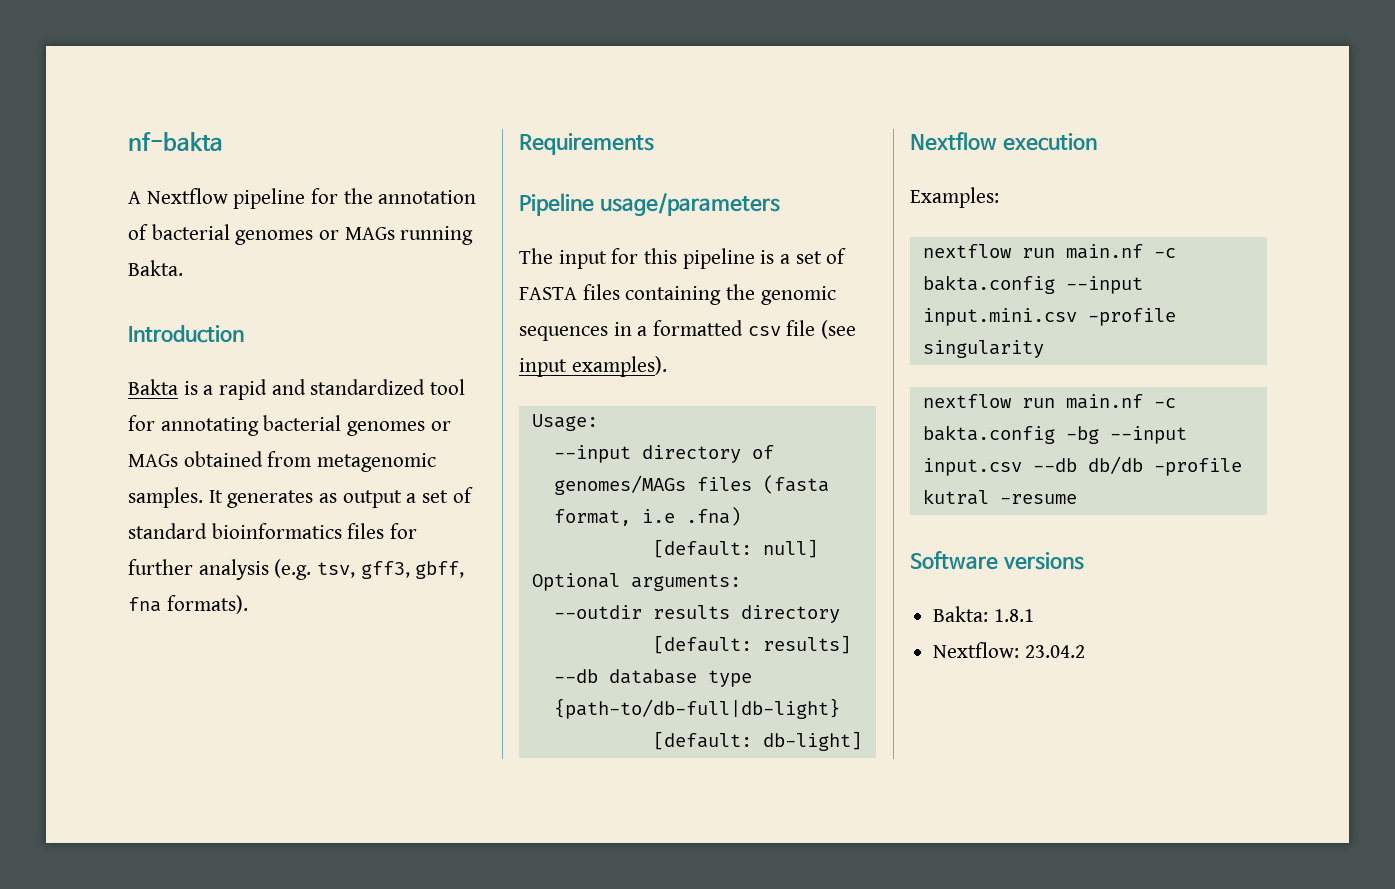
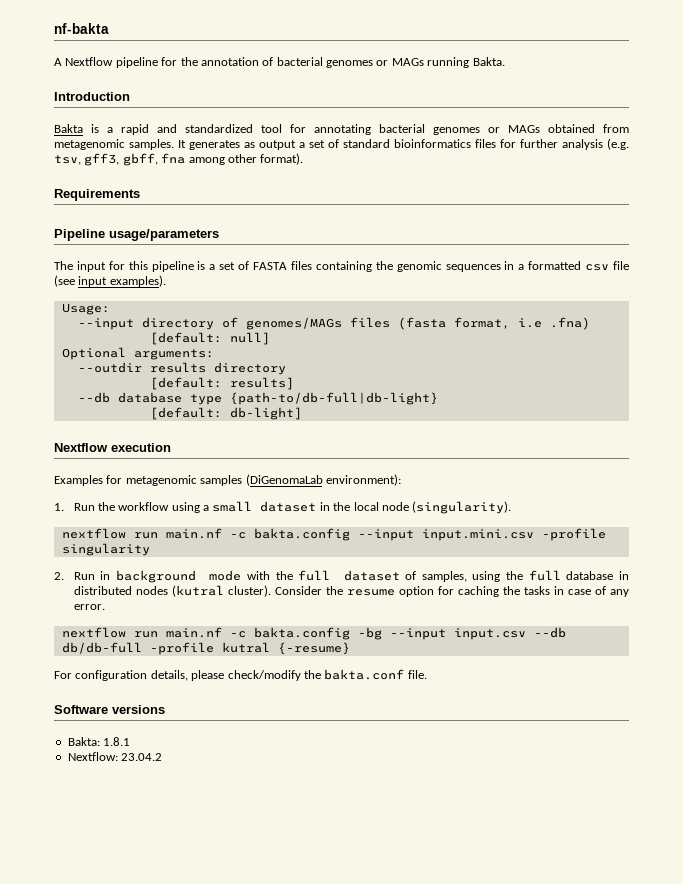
[166,595,248,614] formats). -> [188,153,304,165] among other format).
[910,187,999,208] Examples: -> [54,474,401,486] [54,501,512,514] Examples for metagenomic samples (DiGenomaLab environment): // 1. Run the workflow using a small dataset in the local node (singularity).
(1044, 349) none -> [54,570,629,583] [73,585,629,597] [73,604,105,610] // 2. Run in background mode with the full dataset of samples, using the full database in distributed nodes (kutral cluster). Consider the resume option for caching the tasks in case of any error.
[1087,456,1143,474] db/db -> [61,642,142,654] db/db-full
[999,494,1077,504] -resume -> [277,642,350,655] [54,669,427,681] {-resume} // For configuration details, please check/modify the bakta.conf file.

